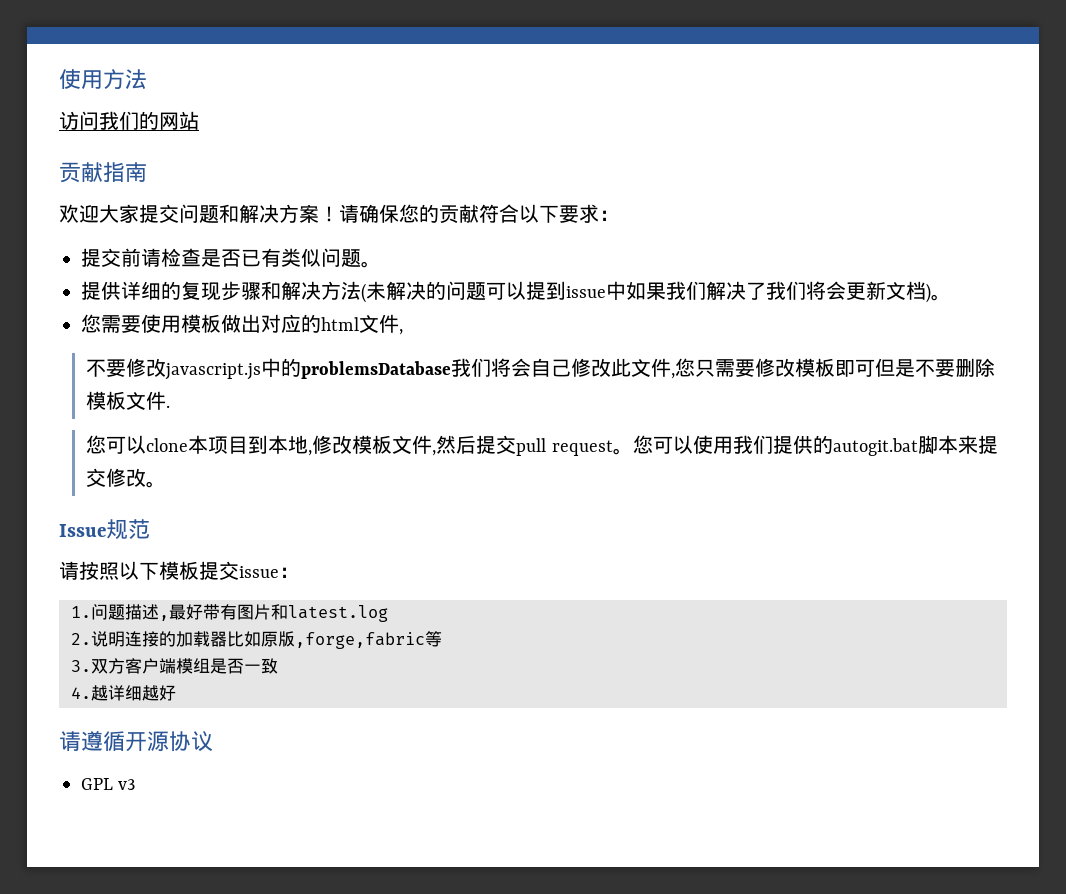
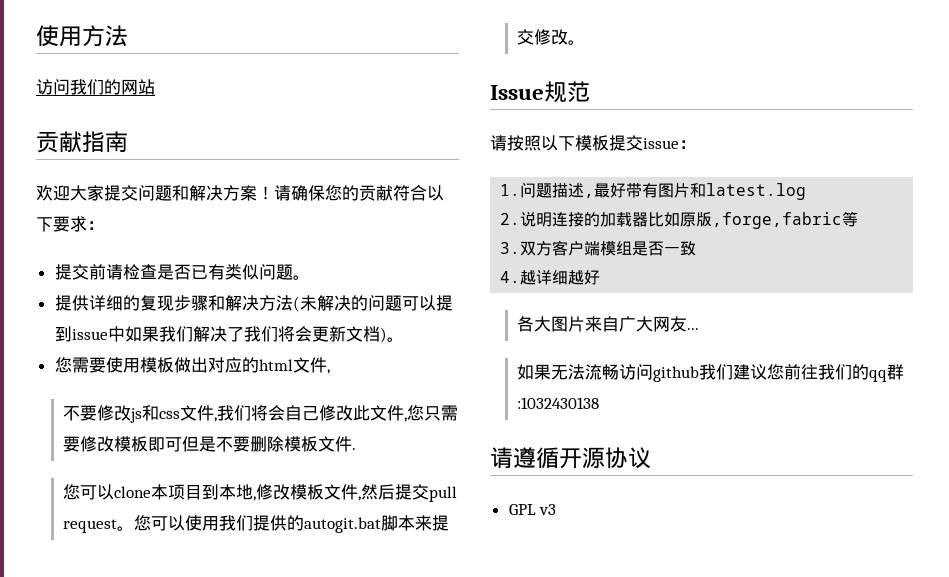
[165,358,452,380] javascript.js中的problemsDatabase -> [129,405,217,423] js和css文件,
(176, 693) none -> [516,316,699,332] [516,364,904,382] [516,397,599,409] // 各大图片来自广大网友... // 如果无法流畅访问github我们建议您前往我们的qq群:1032430138

